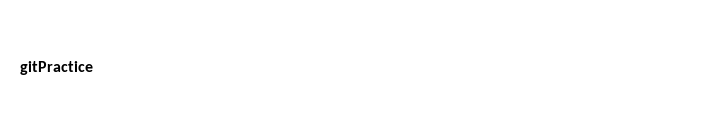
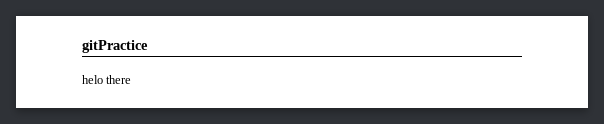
(93, 68) none -> [82,75,132,84] // helo there

